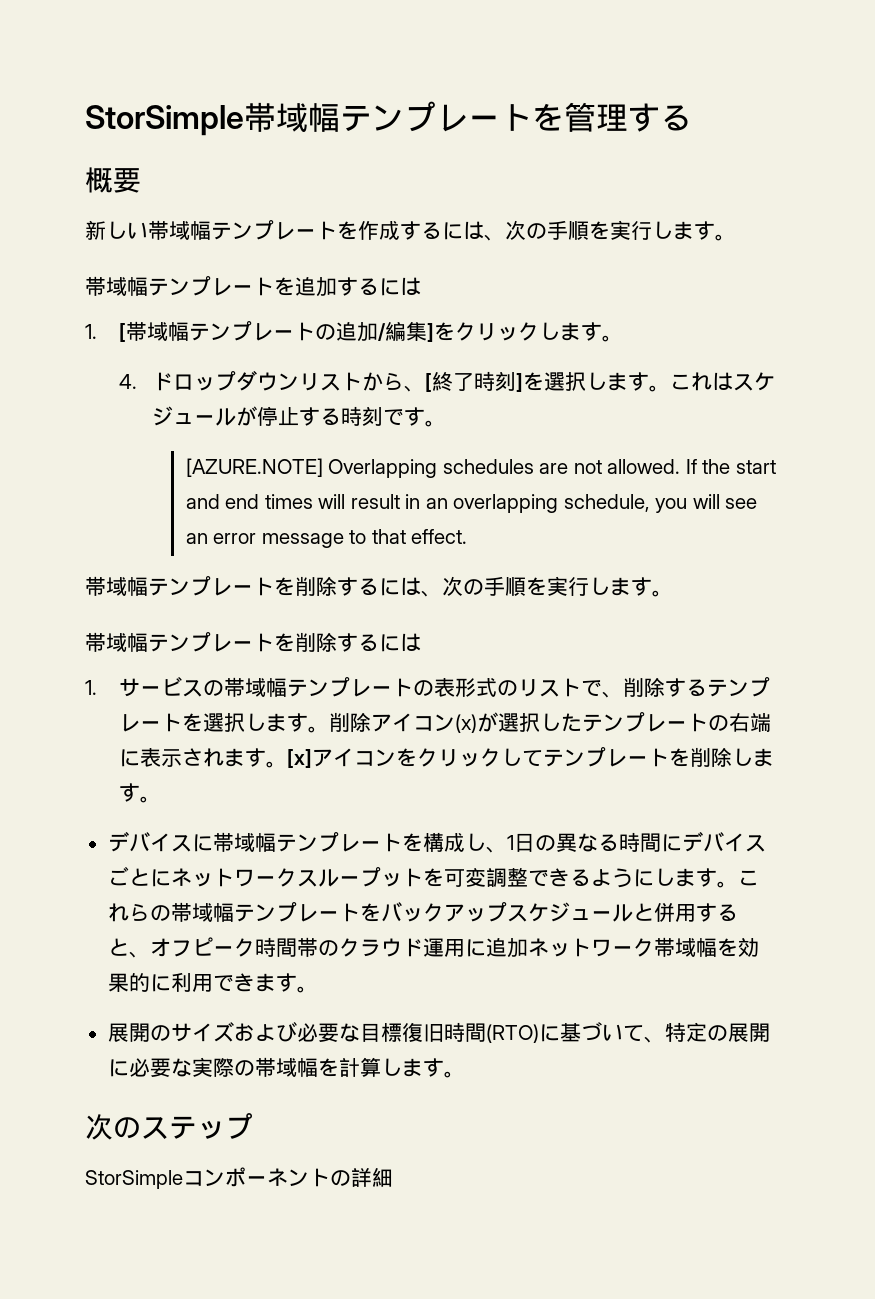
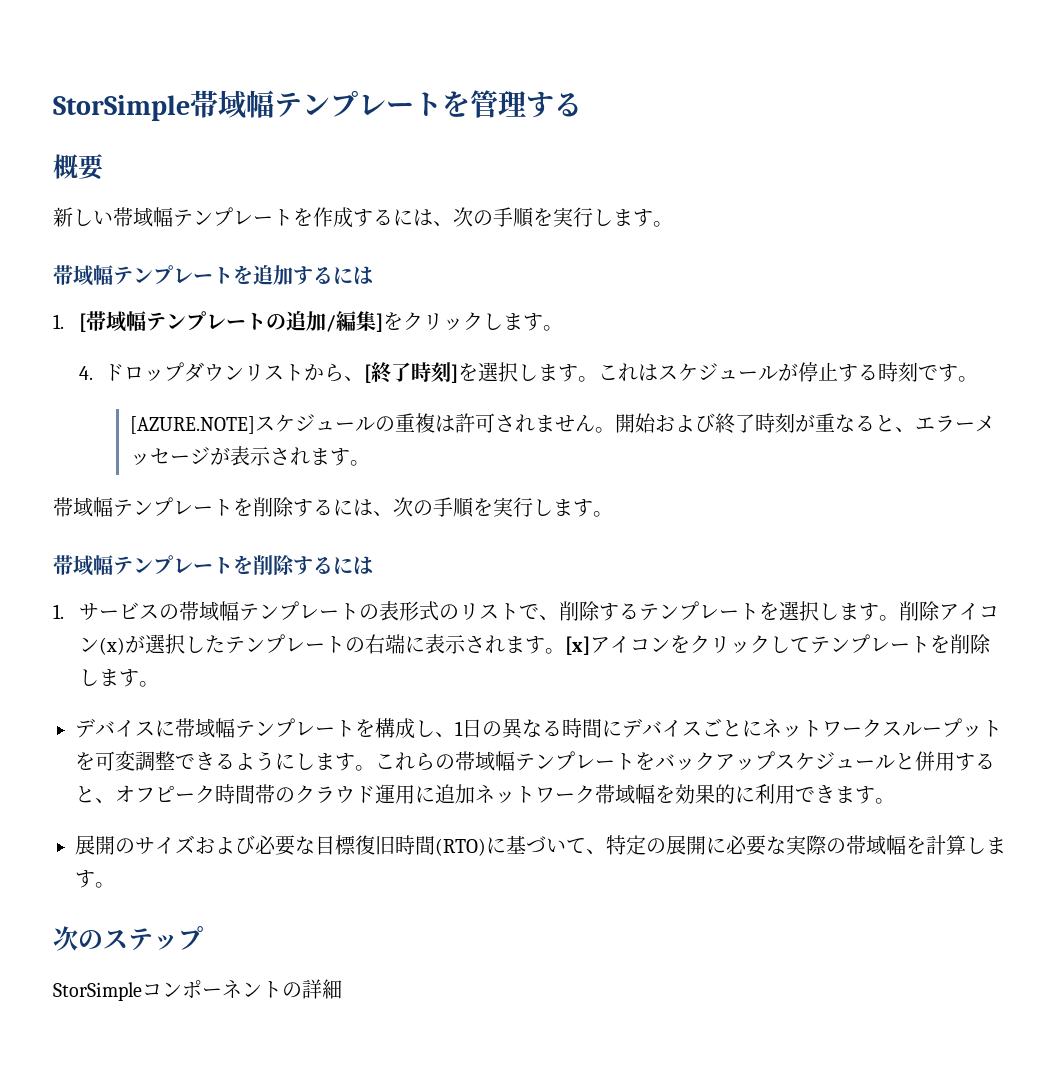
[328,459,776,478] [185,494,758,513] [185,529,468,548] Overlapping schedules are not allowed. If the start and end times will result in an overlapping schedule, you will see an error message to that effect. -> [254,413,995,434] [129,446,370,466] スケジュールの重複は許可されません。開始および終了時刻が重なると、エラーメッセージが表示されます。

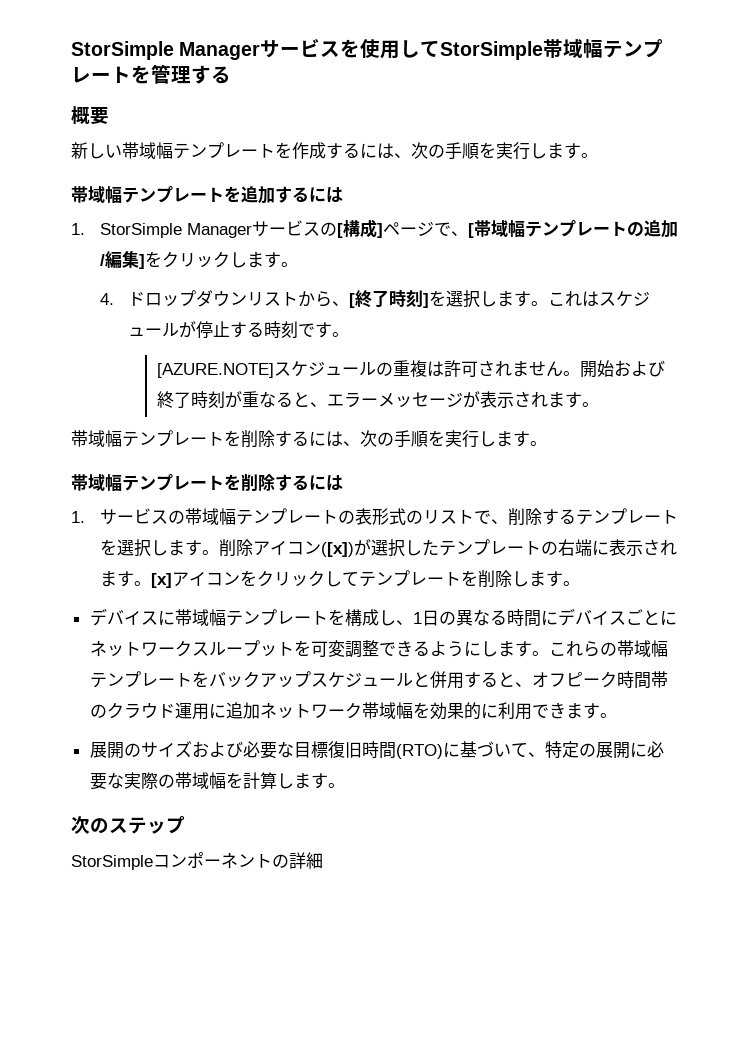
[53,95,190,121] StorSimple -> [71,39,544,60] StorSimple Managerサービスを使用してStorSimple
(64, 321) none -> [99,219,468,238] StorSimple Managerサービスの[構成]ページで、
[98,637,125,655] (x) -> [320,542,354,557] ([x])

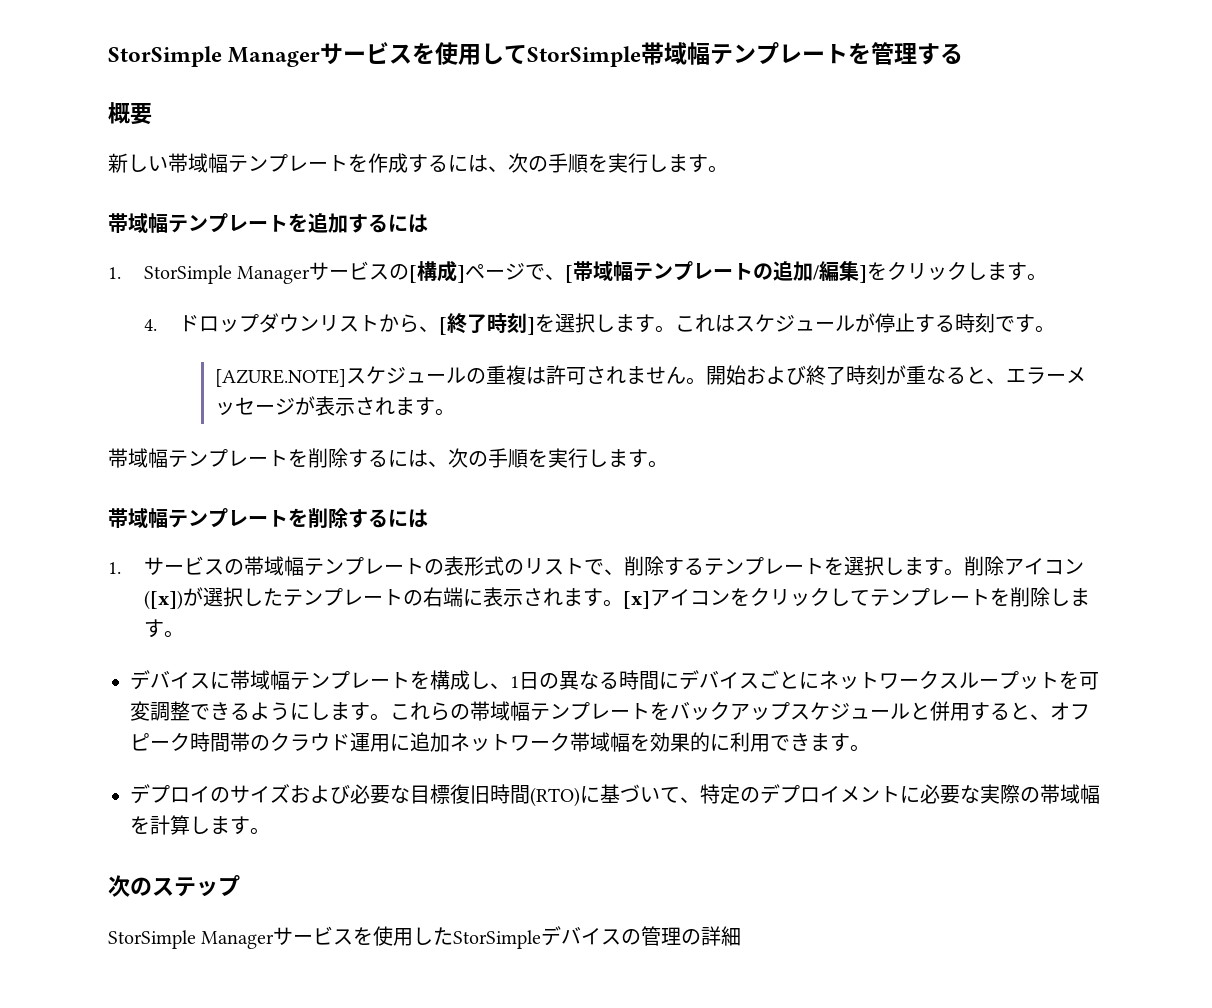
[89,742,124,759] 展開 -> [130,784,210,804] デプロイ
[595,742,630,759] 展開 -> [760,784,900,804] デプロイメント
[153,852,272,869] コンポーネント -> [201,926,682,949] Managerサービスを使用したStorSimpleデバイスの管理

